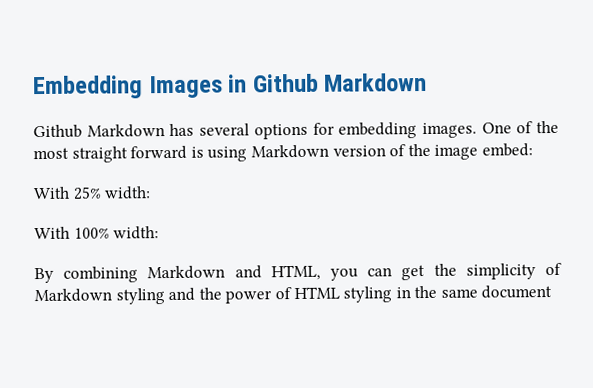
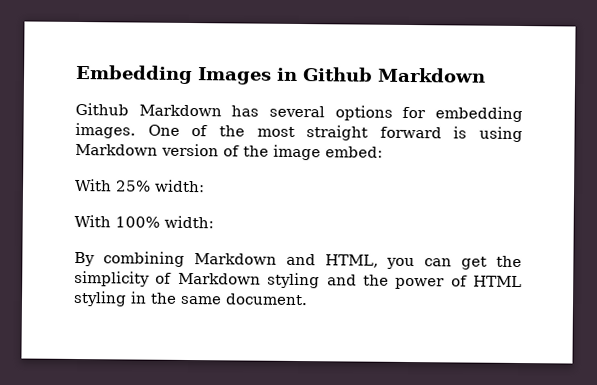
[481,284,553,299] document -> [225,293,308,306] document.

